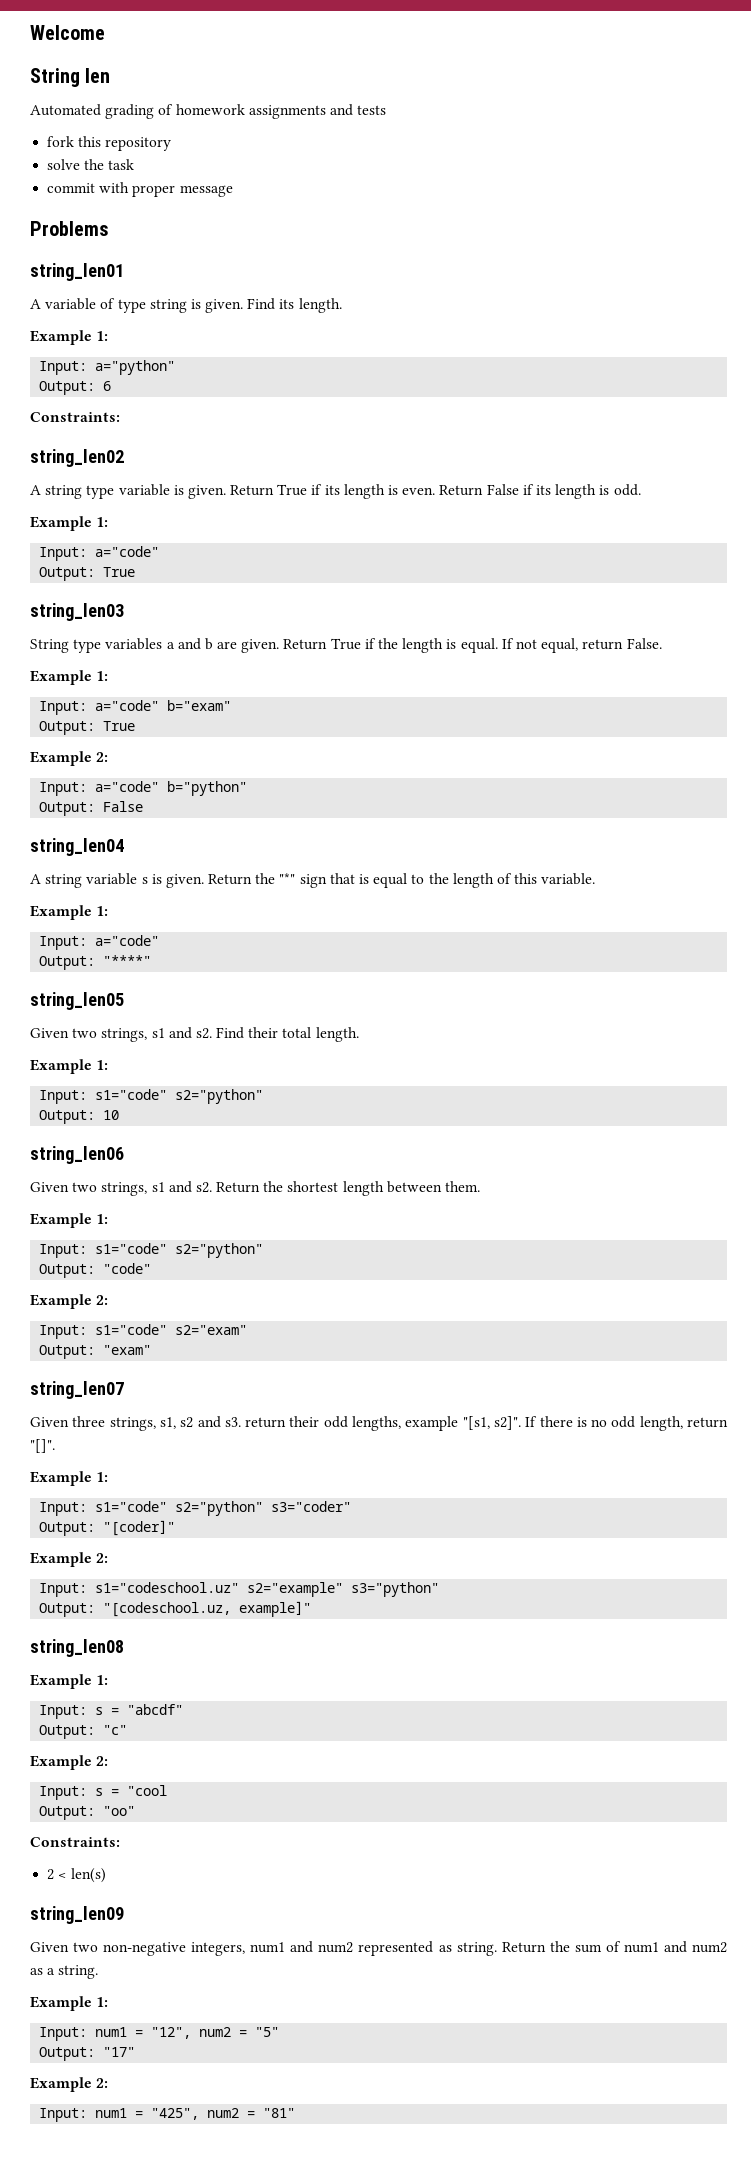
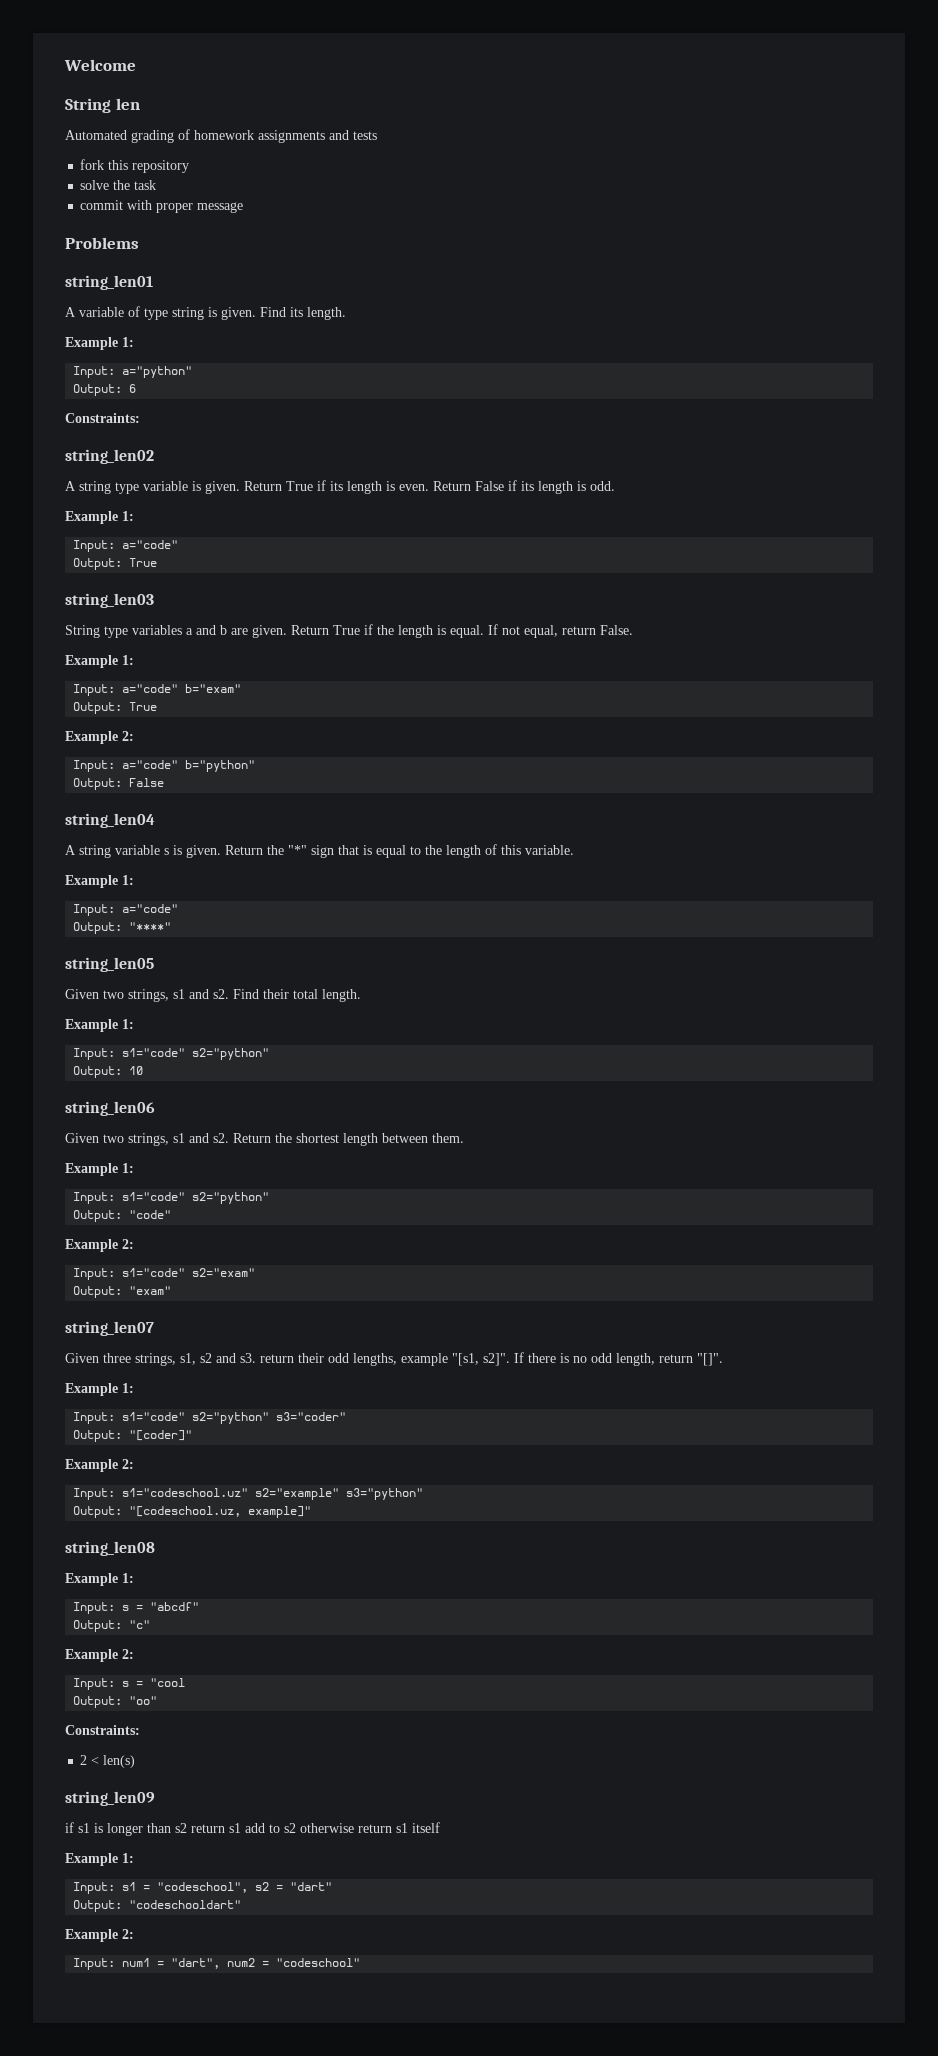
[30,1941,727,1956] [30,1965,99,1979] [30,1996,109,2011] [39,2027,280,2041] [39,2047,136,2061] Given two non-negative integers, num1 and num2 represented as string. Return the sum of num1 and num2 as a string. // Example 1: // Input: num1 = "12", num2 = "5" // Output: "17" -> [65,1822,440,1836] [65,1853,134,1866] [73,1882,333,1894] [73,1900,242,1912] if s1 is longer than s2 return s1 add to s2 otherwise return s1 itself // Example 1: // Input: s1 = "codeschool", s2 = "dart" // Output: "codeschooldart"
[151,2108,296,2120] "425", num2 = "81" -> [171,1958,361,1969] "dart", num2 = "codeschool"

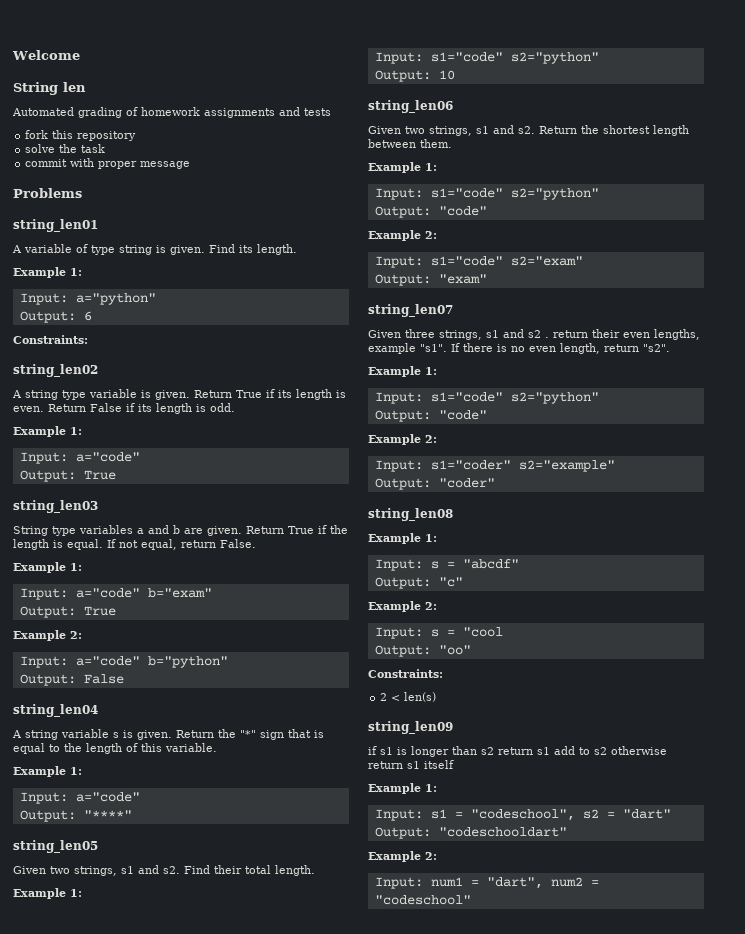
[180,1353,256,1365] s1, s2 and s3. -> [486,329,549,338] s1 and s2 .
[328,1353,349,1363] odd -> [623,332,650,338] even
[452,1353,510,1366] "[s1, s2]". -> [420,344,447,352] "s1".
[591,1353,612,1363] odd -> [529,346,556,352] even
[697,1353,723,1366] [65,1383,134,1396] [73,1412,347,1424] [73,1430,193,1442] [65,1459,134,1472] [73,1488,249,1500] "[]". // Example 1: // Input: s1="code" s2="python" s3="coder" // Output: "[coder]" // Example 2: // Input: s1="codeschool.uz" -> [643,344,670,352] [368,366,437,377] [374,392,599,404] [374,410,487,422] [368,434,437,445] [374,460,511,472] "s2". // Example 1: // Input: s1="code" s2="python" // Output: "code" // Example 2: // Input: s1="coder"
[346,1488,424,1500] [73,1506,312,1518] s3="python" // Output: "[codeschool.uz, example]" -> [374,478,495,490] // Output: "coder"

